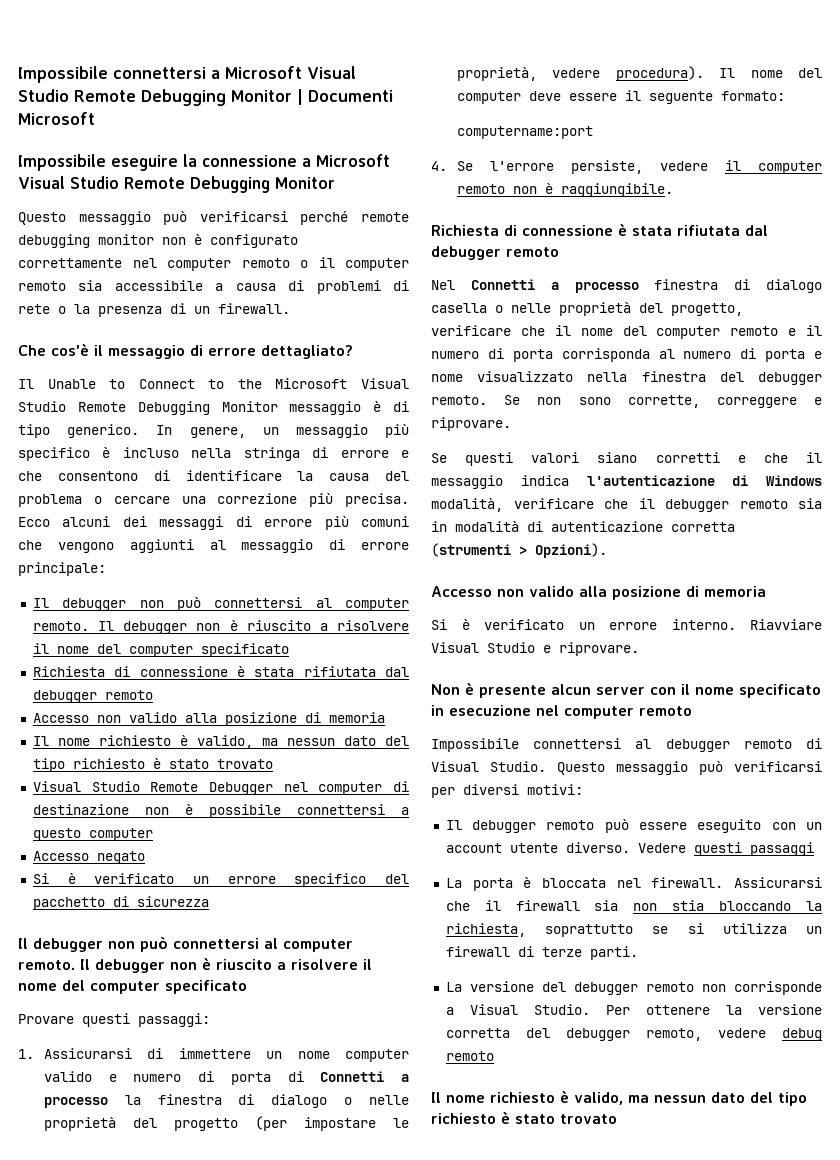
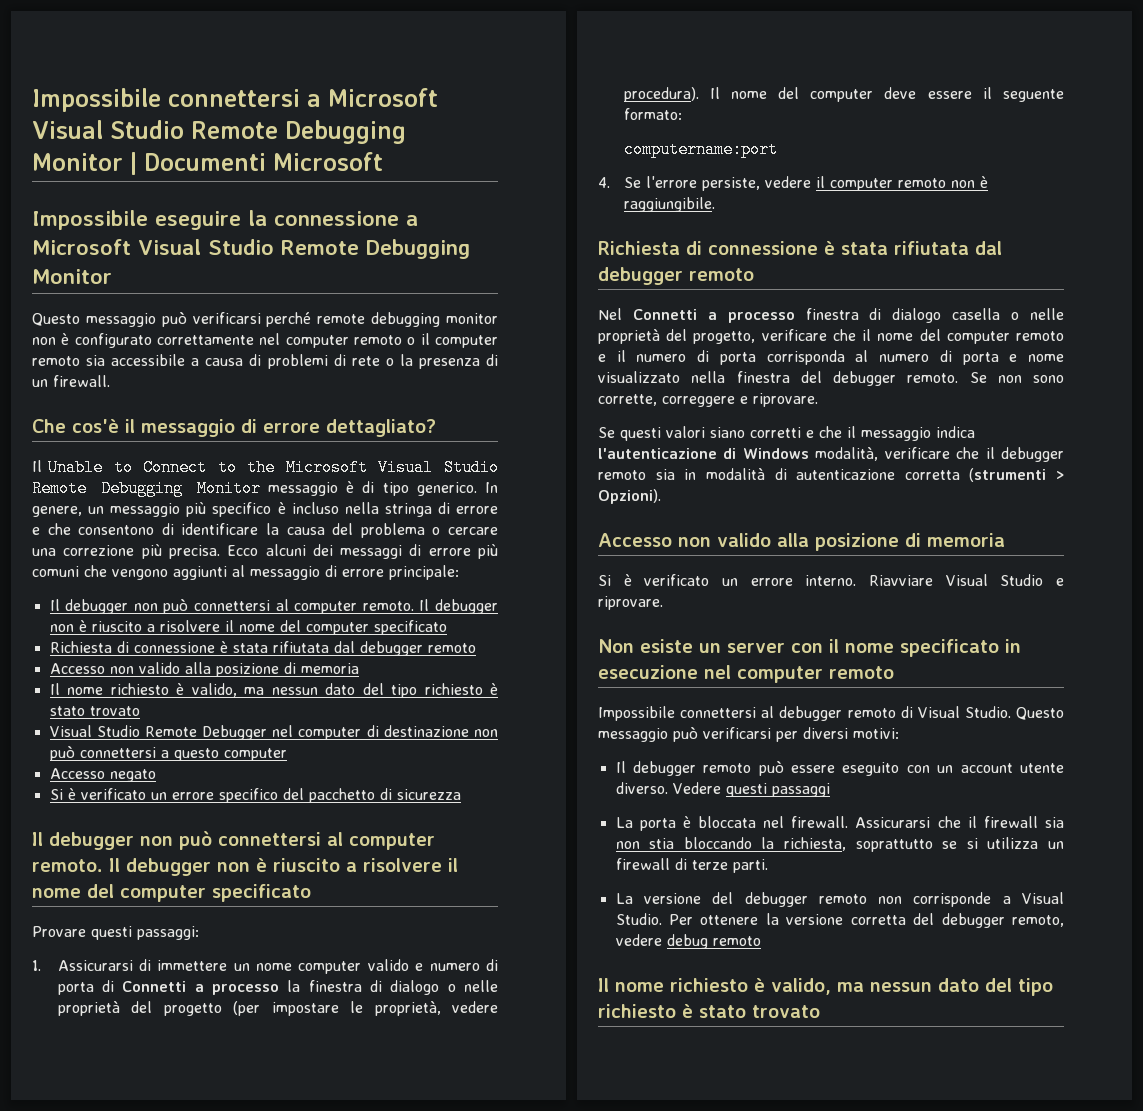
[184,804,281,818] è possibile -> [49,746,75,761] può
[465,683,591,698] è presente alcun -> [640,639,721,653] esiste un

